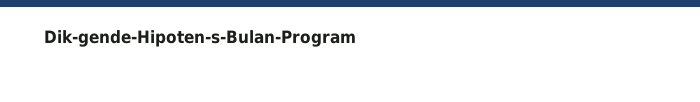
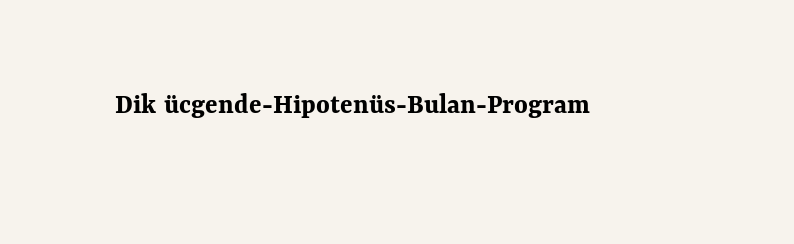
[44,30,356,47] Dik-gende-Hipoten-s-Bulan-Program -> [115,93,590,118] Dik ücgende-Hipotenüs-Bulan-Program

